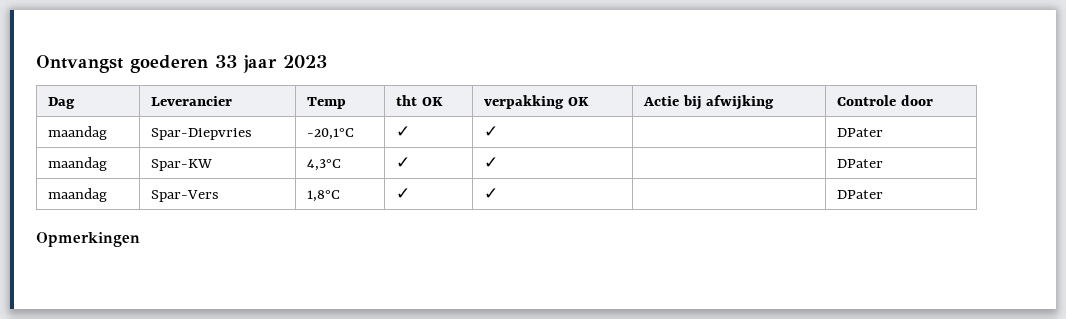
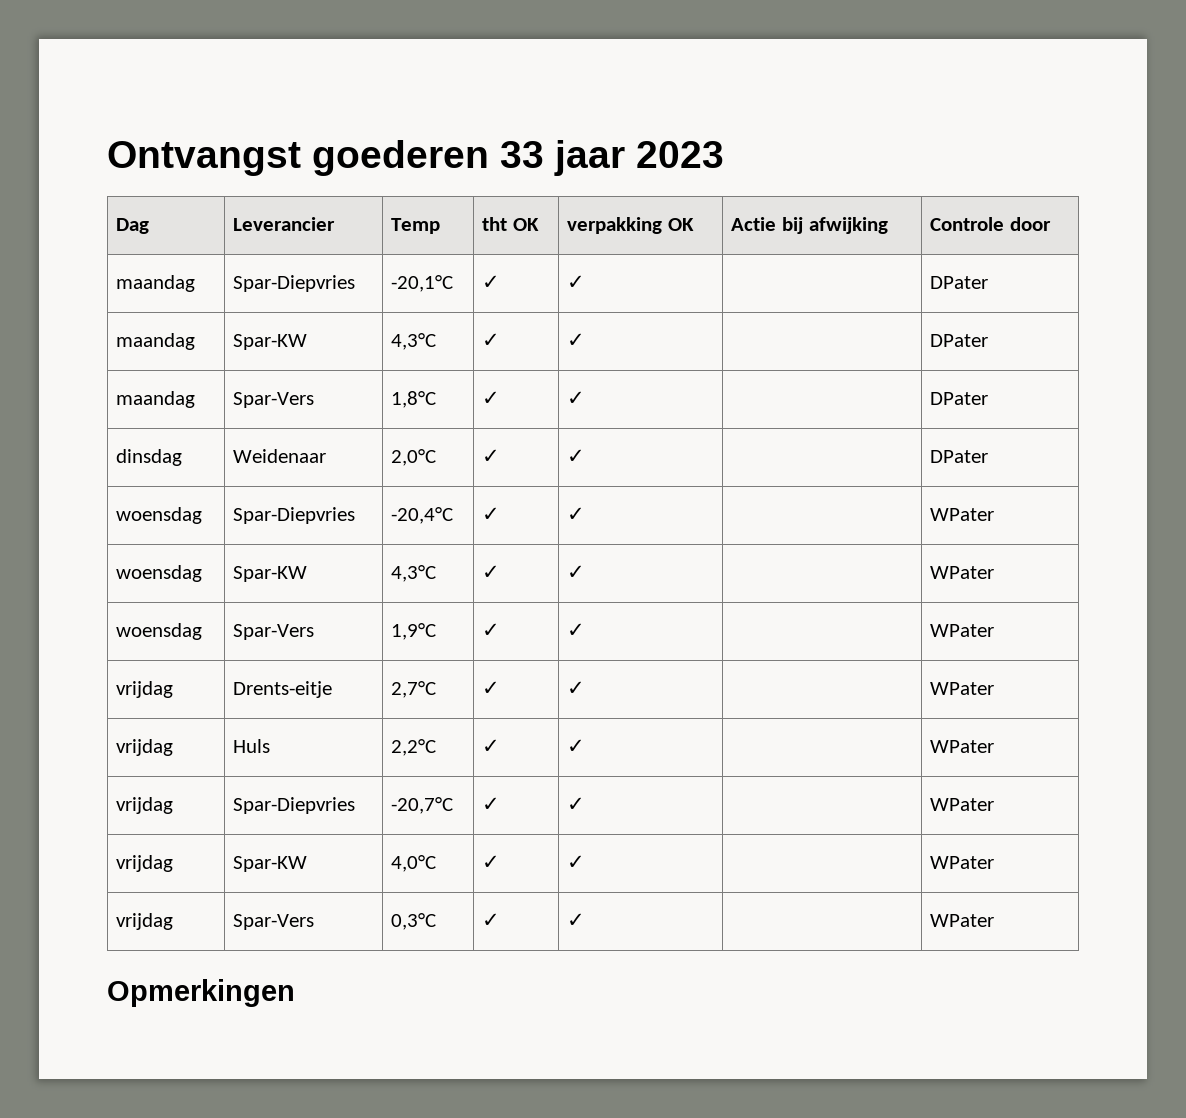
(884, 194) none -> [116,449,183,466] [233,449,327,463] [391,449,437,466] [482,449,501,463] [567,449,586,463] [930,450,989,463] [116,507,203,524] [233,507,356,524] [391,507,454,524] [482,507,501,521] [567,507,586,521] [930,508,995,521] [116,565,203,582] [233,566,308,582] [391,565,437,582] [482,565,501,579] [567,565,586,579] [930,566,995,579] [116,623,203,640] [233,624,315,640] [391,623,437,640] [482,623,501,637] [567,623,586,637] [930,624,995,637] [116,681,174,698] [233,681,333,698] [391,681,437,698] [482,681,501,695] [567,681,586,695] [930,682,995,695] [116,739,174,756] [233,739,271,753] [391,739,437,756] [482,739,501,753] [567,739,586,753] [930,740,995,753] [116,797,174,814] [233,797,356,814] [391,797,454,814] [482,797,501,811] [567,797,586,811] [930,798,995,811] [116,855,174,872] [233,856,308,872] [391,855,437,872] [482,855,501,869] [567,855,586,869] [930,856,995,869] [116,913,174,930] [233,914,315,930] [391,913,437,930] [482,913,501,927] [567,913,586,927] [930,914,995,927] // dinsdag | Weidenaar | 2,0°C | ✓ | ✓ | | DPater // woensdag | Spar-Diepvries | -20,4°C | ✓ | ✓ | | WPater // woensdag | Spar-KW | 4,3°C | ✓ | ✓ | | WPater // woensdag | Spar-Vers | 1,9°C | ✓ | ✓ | | WPater // vrijdag | Drents-eitje | 2,7°C | ✓ | ✓ | | WPater // vrijdag | Huls | 2,2°C | ✓ | ✓ | | WPater // vrijdag | Spar-Diepvries | -20,7°C | ✓ | ✓ | | WPater // vrijdag | Spar-KW | 4,0°C | ✓ | ✓ | | WPater // vrijdag | Spar-Vers | 0,3°C | ✓ | ✓ | | WPater

